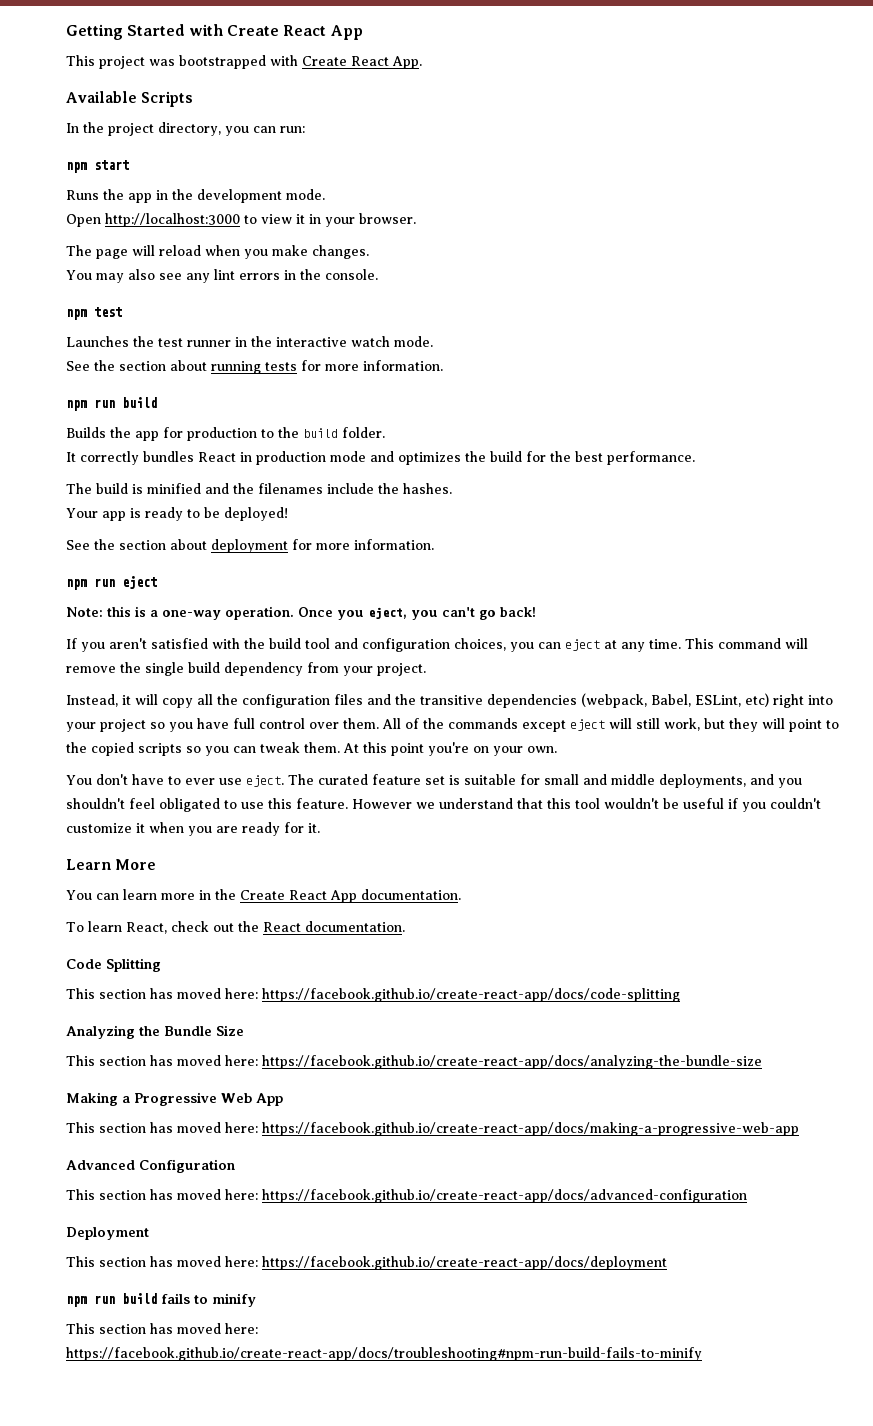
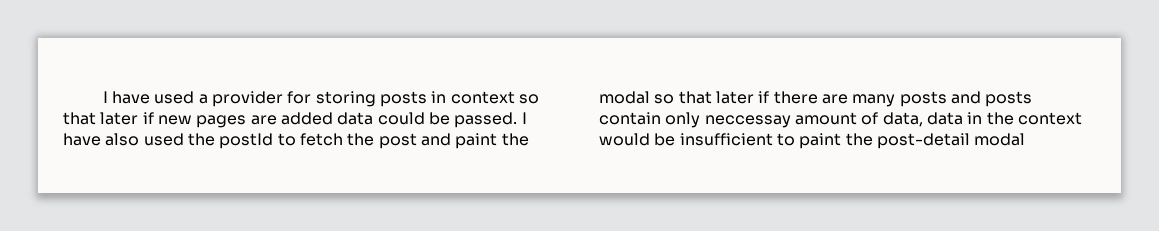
[66,24,363,40] [66,55,422,69] [66,91,194,107] [66,122,305,136] [66,160,129,173] [66,189,325,203] [66,213,416,227] [66,245,369,259] [66,269,378,283] [66,307,122,320] [66,336,433,347] [66,360,443,374] [66,397,157,411] [66,427,385,441] [66,451,695,465] [66,483,452,494] [66,507,288,521] [66,539,434,553] [66,576,157,590] [66,606,536,620] [66,638,808,652] [66,662,426,676] [66,693,833,708] [66,718,839,732] [66,742,557,756] [66,774,802,788] [66,798,821,812] [66,822,320,836] [66,859,157,870] [66,889,461,903] [66,921,405,934] [66,958,161,972] [66,988,680,1002] [66,1025,244,1039] [66,1055,762,1069] [66,1092,283,1106] [66,1122,799,1136] [66,1159,235,1173] [66,1189,747,1203] [66,1227,149,1240] [66,1256,667,1270] [66,1293,256,1307] [66,1323,258,1334] [66,1347,702,1361] Getting Started with Create React App // This project was bootstrapped with Create React App. // Available Scripts // In the project directory, you can run: // npm start // Runs the app in the development mode. // Open http://localhost:3000 to view it in your browser. // The page will reload when you make changes. // You may also see any lint errors in the console. // npm test // Launches the test runner in the interactive watch mode. // See the section about running tests for more information. // npm run build // Builds the app for production to the build folder. // It correctly bundles React in production mode and optimizes the build for the best performance. // The build is minified and the filenames include the hashes. // Your app is ready to be deployed! // See the section about deployment for more information. // npm run eject // Note: this is a one-way operation. Once you eject, you can't go back! // If you aren't satisfied with the build tool and configuration choices, you can eject at any time. This command will remove the single build dependency from your project. // Instead, it will copy all the configuration files and the transitive dependencies (webpack, Babel, ESLint, etc) right into your project so you have full control over them. All of the commands except eject will still work, but they will point to the copied scripts so you can tweak them. At this point you're on your own. // You don't have to ever use eject. The curated feature set is suitable for small and middle deployments, and you shouldn't feel obligated to use this feature. However we understand that this tool wouldn't be useful if you couldn't customize it when you are ready for it. // Learn More // You can learn more in the Create React App documentation. // To learn React, check out the React documentation. // Code Splitting // This section has moved here: https://facebook.github.io/create-react-app/docs/code-splitting // Analyzing the Bundle Size // This section has moved here: https://facebook.github.io/create-react-app/docs/analyzing-the-bundle-size // Making a Progressive Web App // This section has moved here: https://facebook.github.io/create-react-app/docs/making-a-progressive-web-app // Advanced Configuration // This section has moved here: https://facebook.github.io/create-react-app/docs/advanced-configuration // Deployment // This section has moved here: https://facebook.github.io/create-react-app/docs/deployment // npm run build fails to minify // This section has moved here: https://facebook.github.io/create-react-app/docs/troubleshooting#npm-run-build-fails-to-minify -> [102,91,539,107] [63,112,527,128] [63,133,529,149] [599,91,1033,107] [599,112,1082,128] [599,133,1026,149] I have used a provider for storing posts in context so that later if new pages are added data could be passed. I have also used the postId to fetch the post and paint the modal so that later if there are many posts and posts contain only neccessay amount of data, data in the context would be insufficient to paint the post-detail modal

